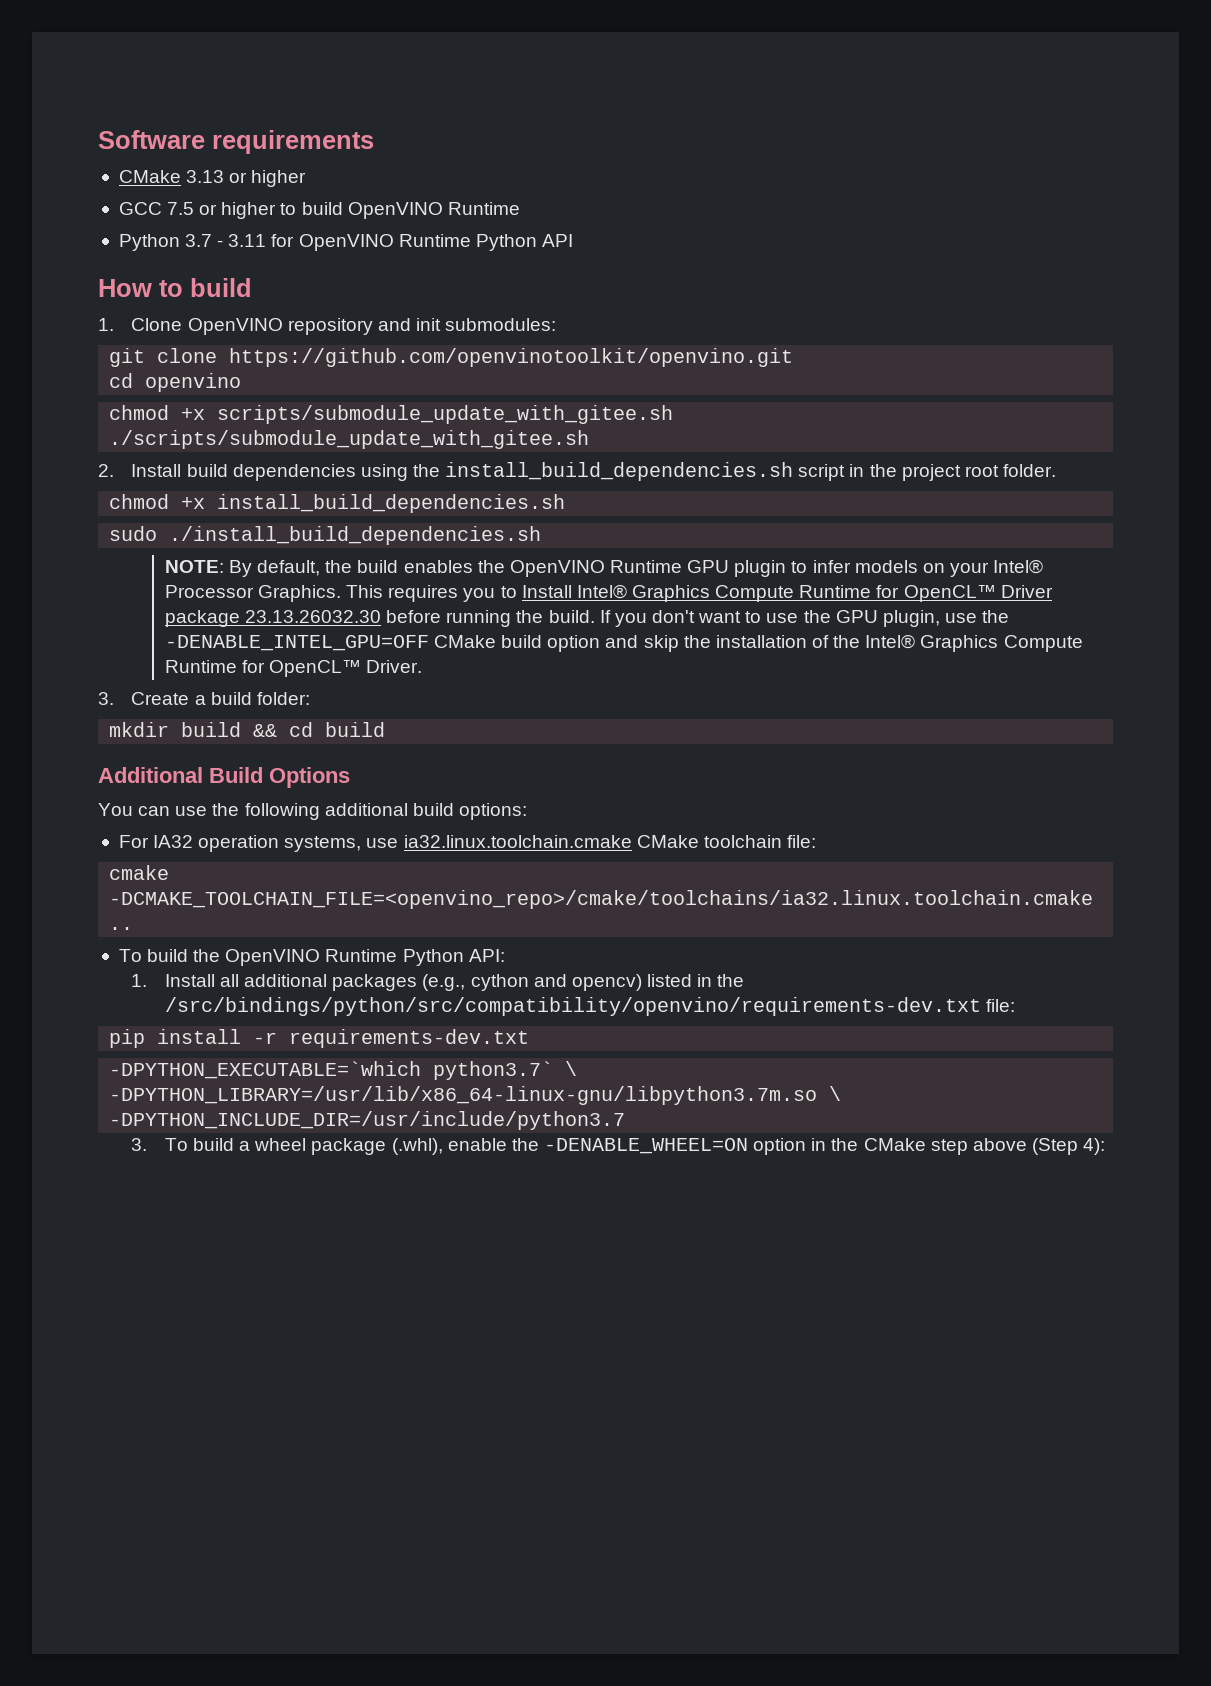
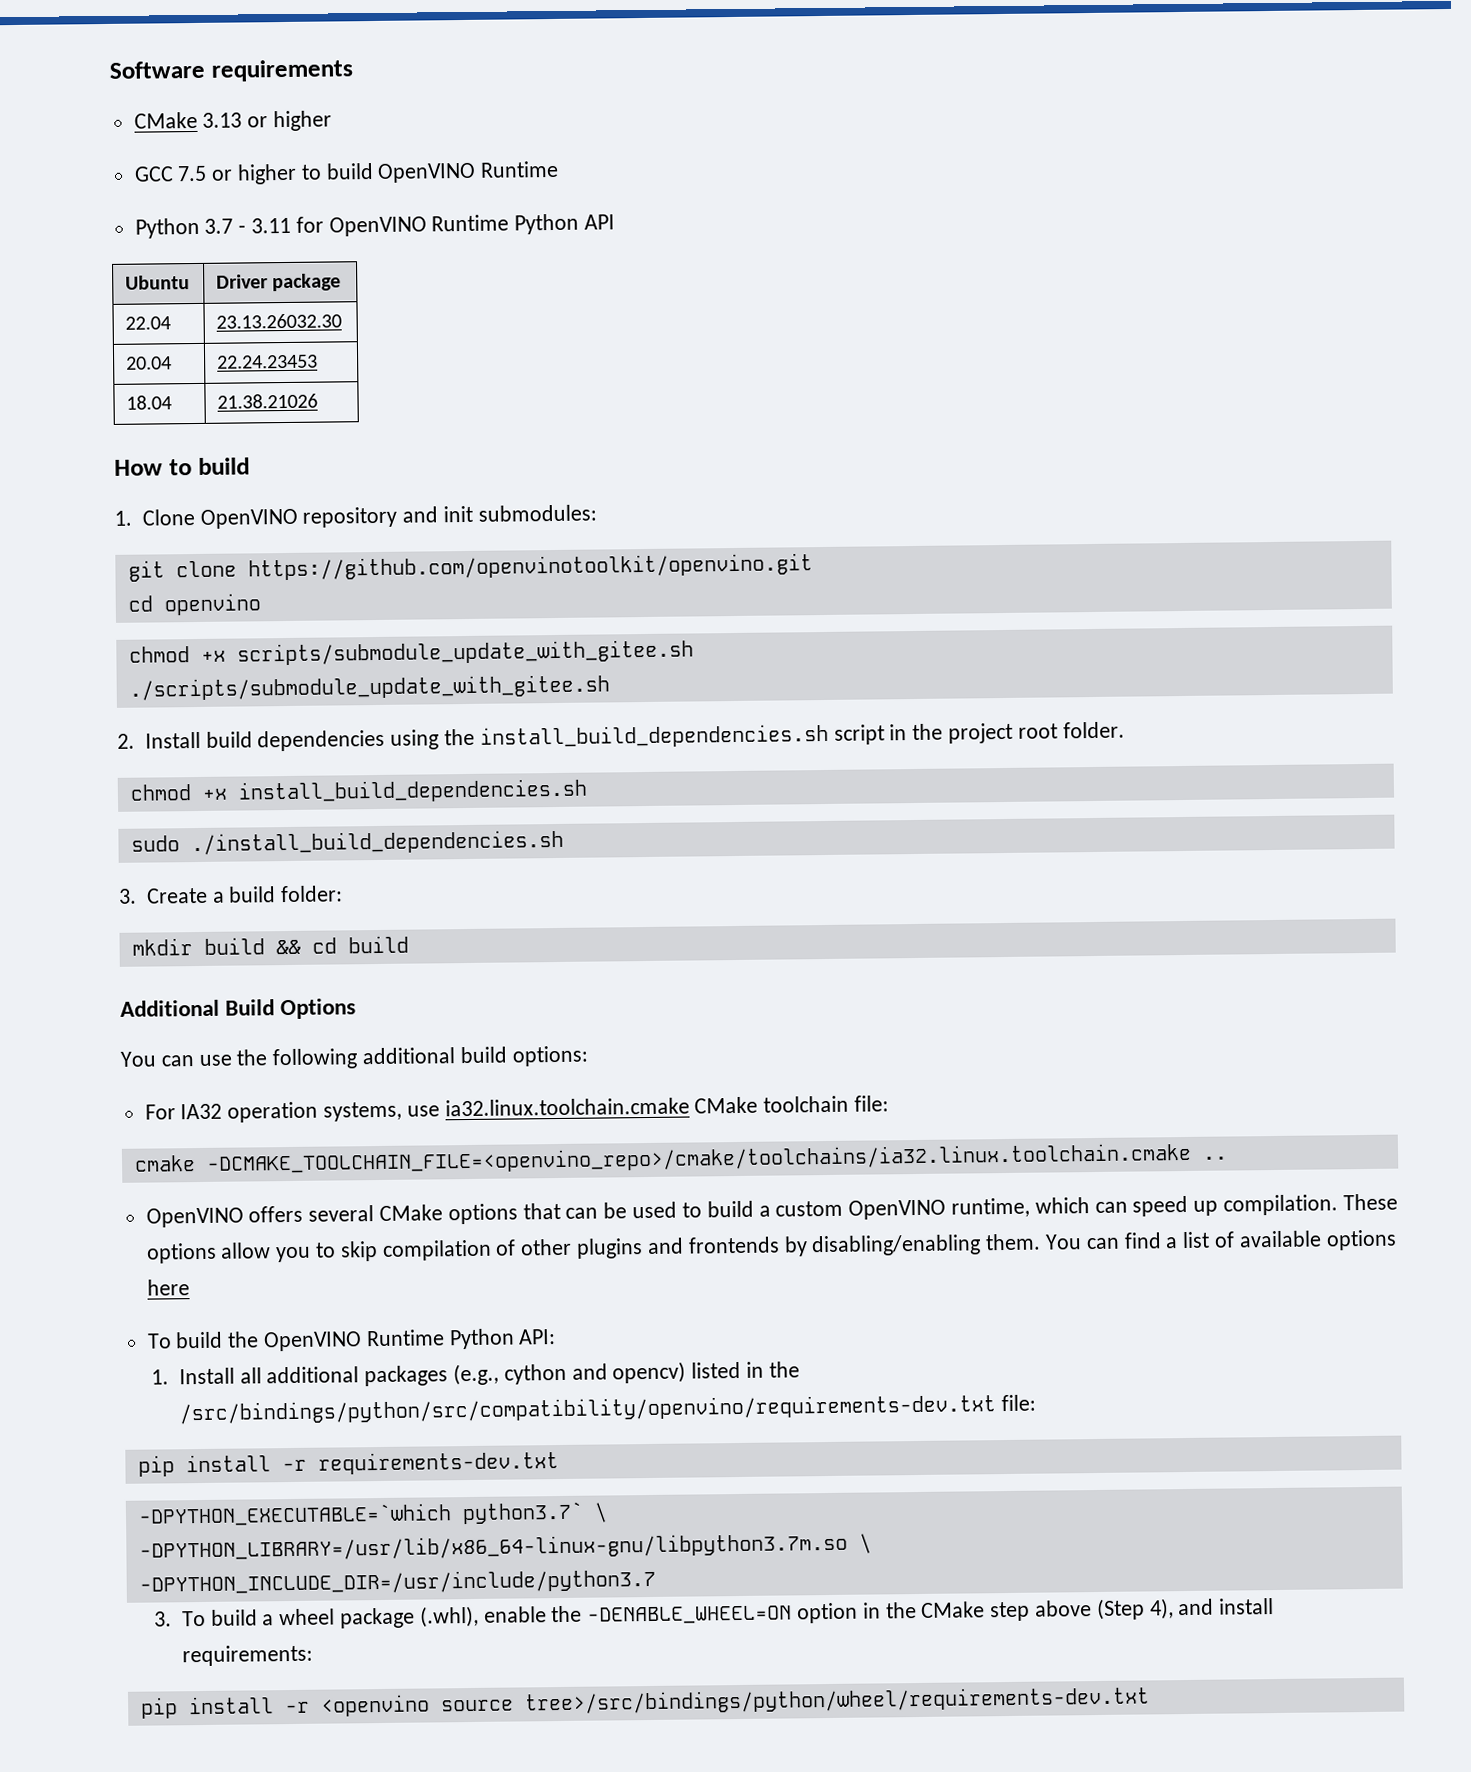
(573, 240) none -> [125,275,191,290] [216,273,342,292] [125,316,172,330] [216,313,343,329] [126,356,173,370] [217,354,319,369] [126,395,173,410] [217,393,319,409] // Ubuntu | Driver package // 22.04 | 23.13.26032.30 // 20.04 | 22.24.23453 // 18.04 | 21.38.21026
[164,559,1044,577] [164,584,1053,602] [164,610,1010,627] [164,634,1083,652] [164,660,423,677] // NOTE: By default, the build enables the OpenVINO Runtime GPU plugin to infer models on your Intel® Processor Graphics. This requires you to Install Intel® Graphics Compute Runtime for OpenCL™ Driver package 23.13.26032.30 before running the build. If you don't want to use the GPU plugin, use the -DENABLE_INTEL_GPU=OFF CMake build option and skip the installation of the Intel® Graphics Compute Runtime for OpenCL™ Driver. -> (564, 842) none
(134, 928) none -> [145,1193,1398,1228] [145,1229,1397,1264] [146,1279,190,1296] // OpenVINO offers several CMake options that can be used to build a custom OpenVINO runtime, which can speed up compilation. These options allow you to skip compilation of other plugins and frontends by disabling/enabling them. You can find a list of available options here
[1083,1138,1106,1155] 4): -> [1148,1598,1275,1620] [181,1644,313,1667] [140,1686,1150,1719] 4), and install requirements: // pip install -r <openvino source tree>/src/bindings/python/wheel/requirements-dev.txt

